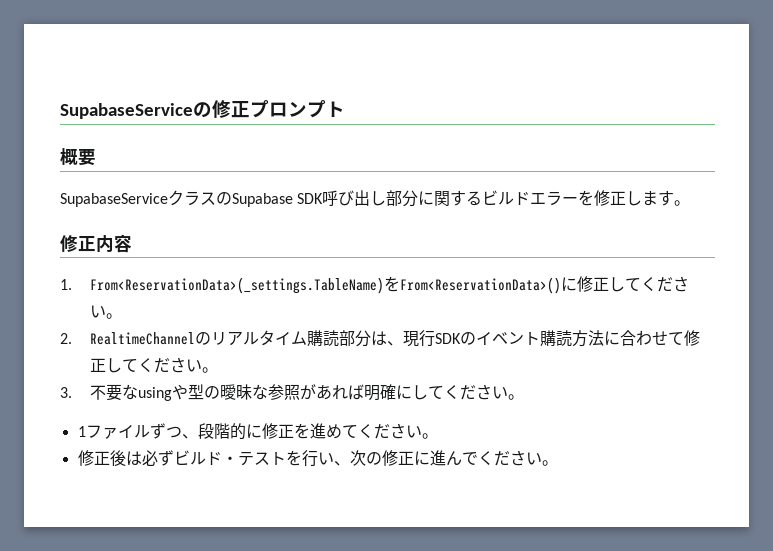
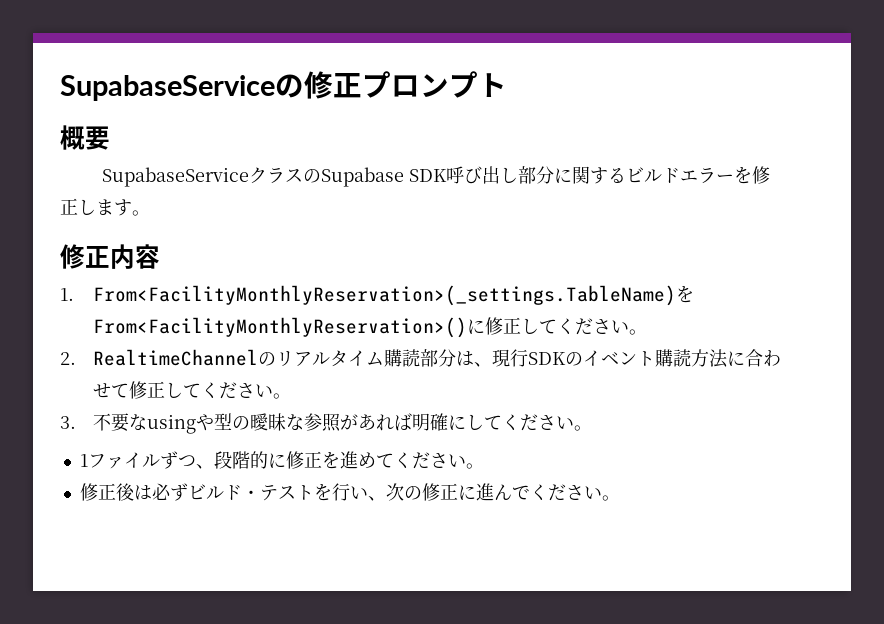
[89,276,561,294] From<ReservationData>(_settings.TableName)をFrom<ReservationData>() -> [92,285,694,306] [92,317,467,338] From<FacilityMonthlyReservation>(_settings.TableName)をFrom<FacilityMonthlyReservation>()

